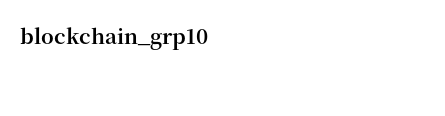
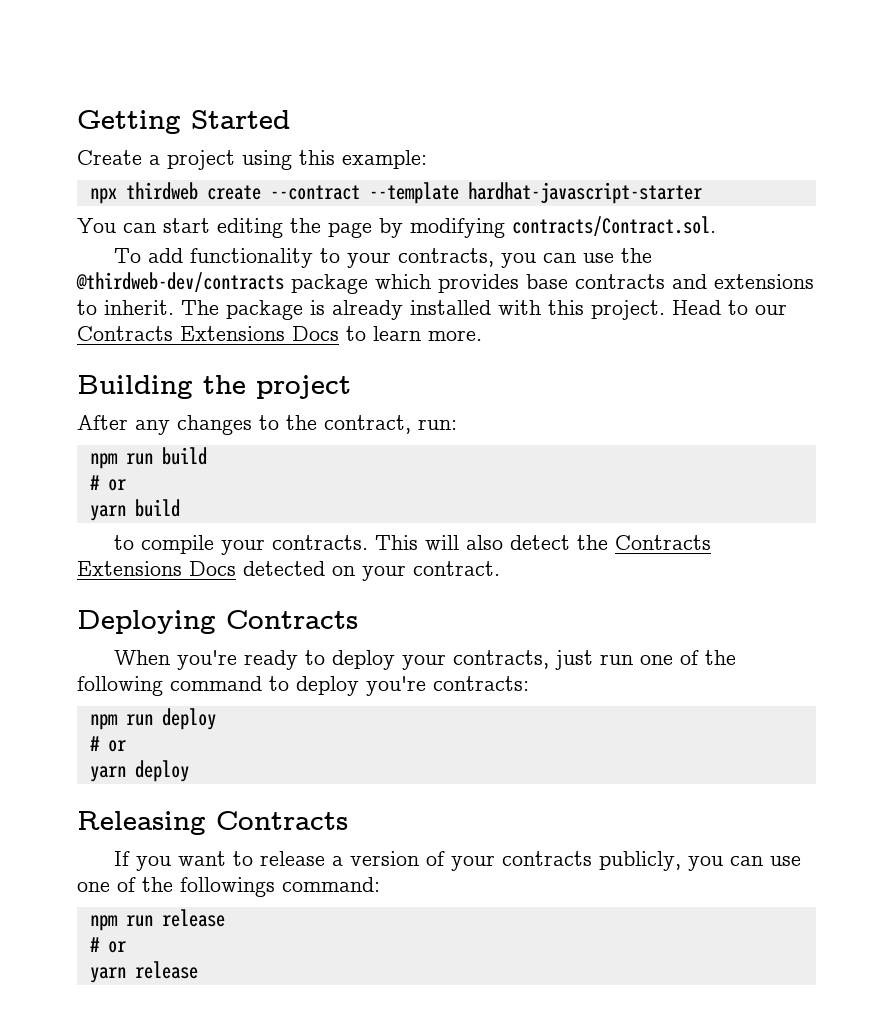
[20,27,208,50] blockchain_grp10 -> [77,110,290,134] [77,150,427,170] [89,182,702,204] [77,216,716,238] [114,248,653,268] [76,272,814,294] [77,300,787,320] [77,326,482,341] [77,375,351,399] [77,415,457,435] [89,447,207,469] [89,475,126,491] [89,499,180,521] [114,535,712,555] [77,561,500,581] [77,610,358,634] [114,650,737,670] [77,676,529,696] [89,708,216,730] [89,736,126,752] [89,760,189,782] [77,811,348,835] [114,851,802,871] [77,877,380,897] [89,909,225,931] [89,937,126,953] [89,961,198,983] Getting Started // Create a project using this example: // npx thirdweb create --contract --template hardhat-javascript-starter // You can start editing the page by modifying contracts/Contract.sol. // To add functionality to your contracts, you can use the @thirdweb-dev/contracts package which provides base contracts and extensions to inherit. The package is already installed with this project. Head to our Contracts Extensions Docs to learn more. // Building the project // After any changes to the contract, run: // npm run build // # or // yarn build // to compile your contracts. This will also detect the Contracts Extensions Docs detected on your contract. // Deploying Contracts // When you're ready to deploy your contracts, just run one of the following command to deploy you're contracts: // npm run deploy // # or // yarn deploy // Releasing Contracts // If you want to release a version of your contracts publicly, you can use one of the followings command: // npm run release // # or // yarn release

